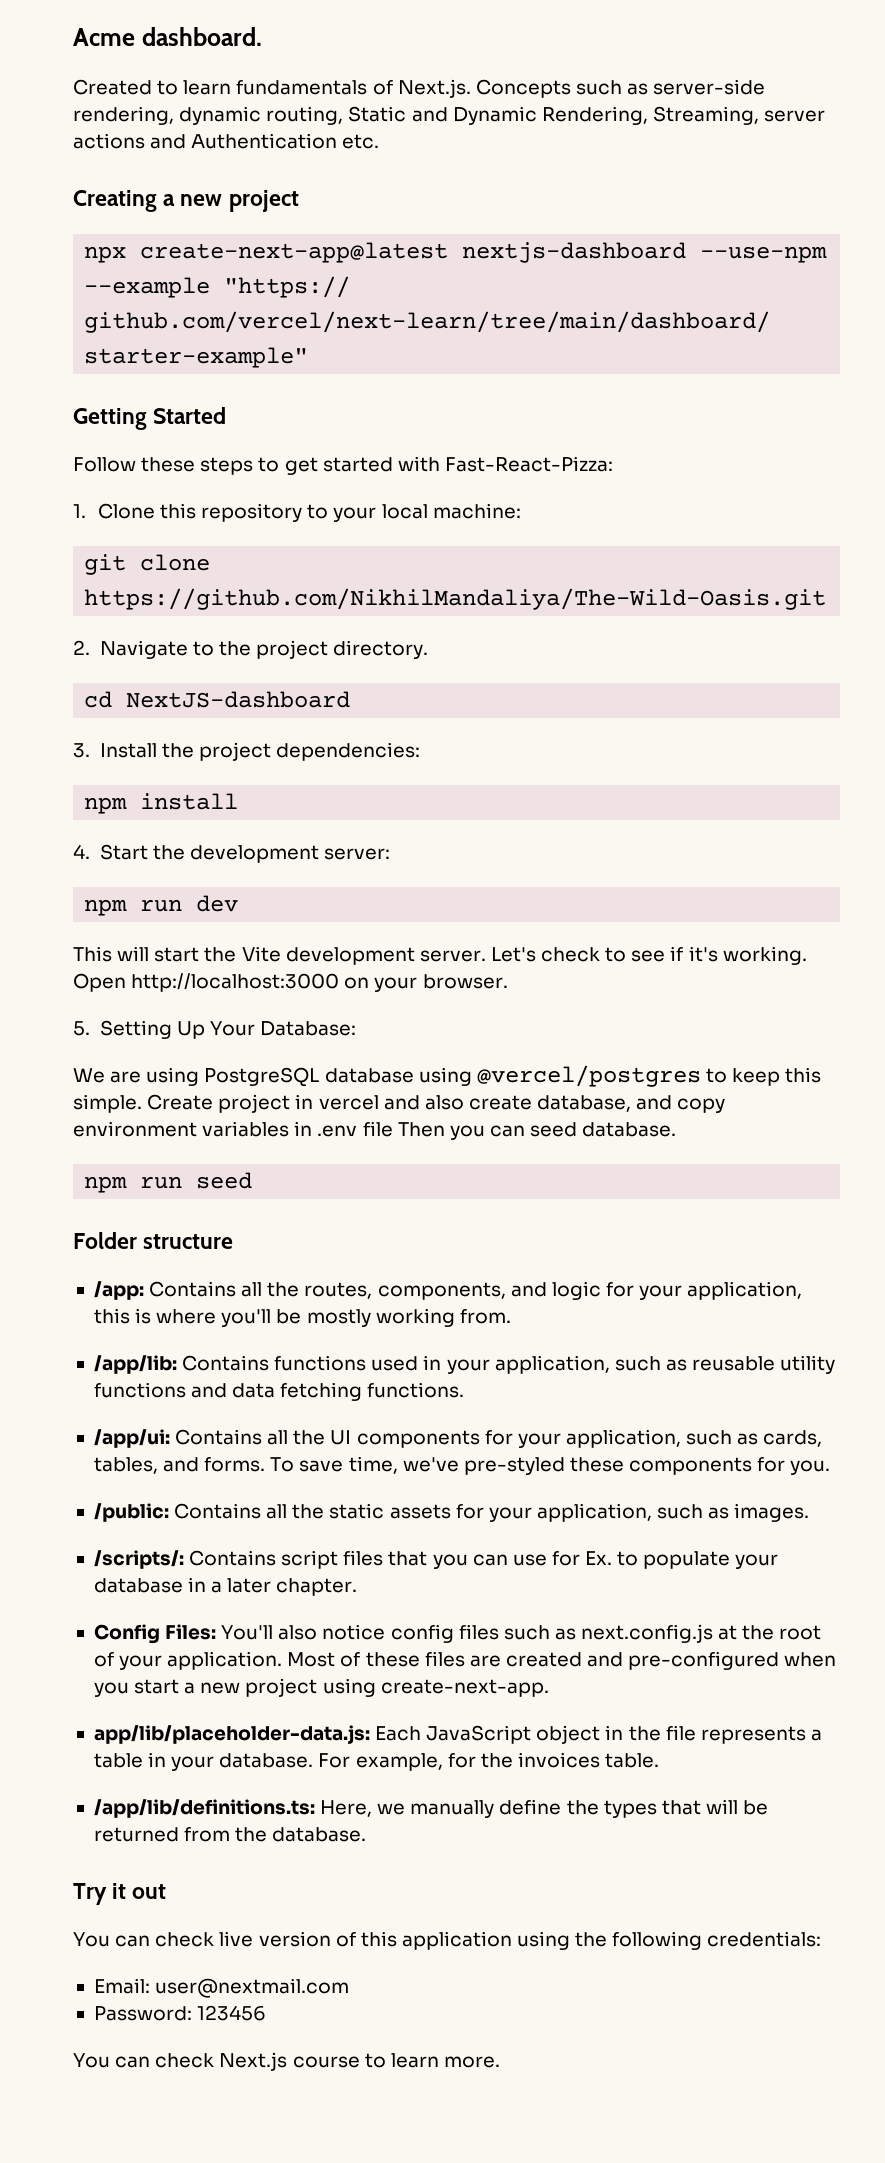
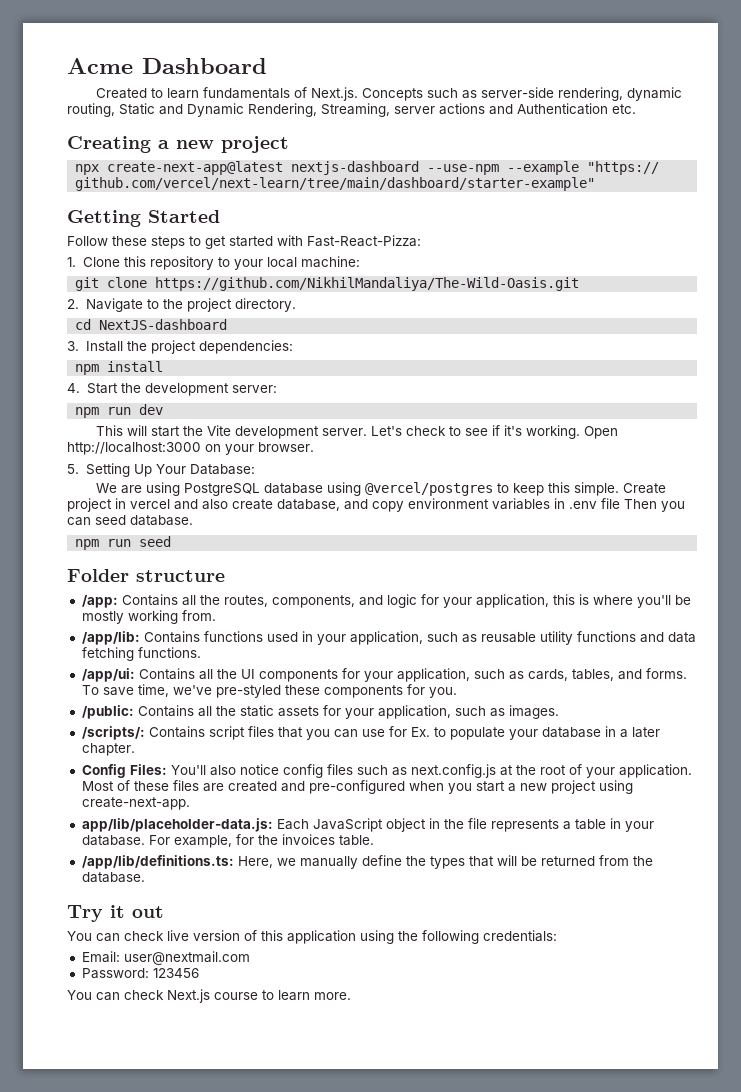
[141,27,262,46] dashboard. -> [142,58,267,74] Dashboard

